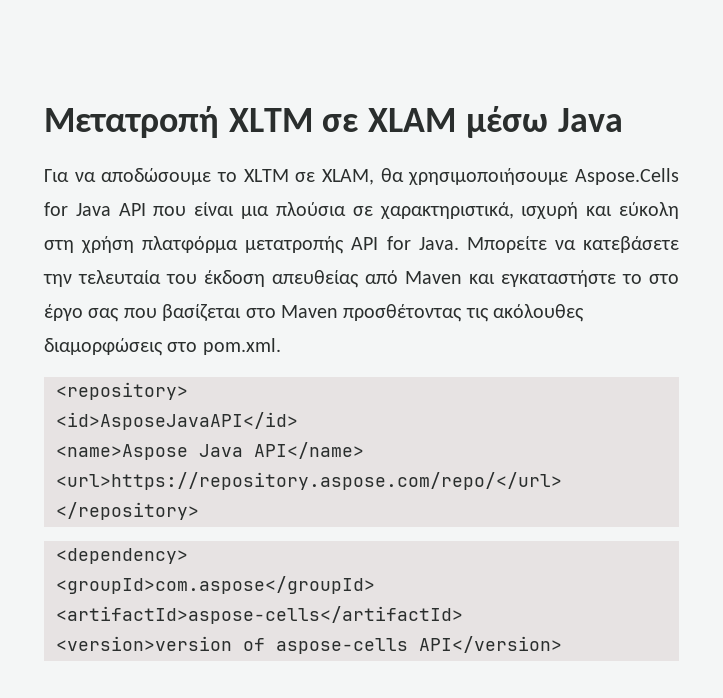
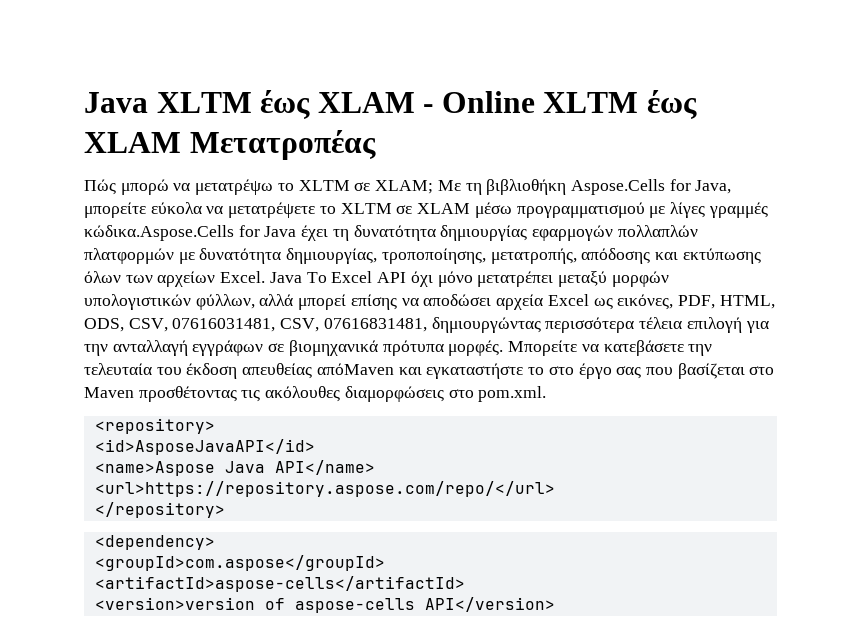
[44,106,623,138] [44,168,679,185] [44,202,679,219] [44,236,459,254] Μετατροπή XLTM σε XLAM μέσω Java // Για να αποδώσουμε το XLTM σε XLAM, θα χρησιμοποιήσουμε Aspose.Cells for Java API που είναι μια πλούσια σε χαρακτηριστικά, ισχυρή και εύκολη στη χρήση πλατφόρμα μετατροπής API for Java. -> [84,90,697,120] [84,130,376,160] [84,179,732,195] [84,202,768,218] [84,225,698,241] [84,248,761,264] [84,271,669,287] [84,294,775,310] [84,317,769,333] [84,340,504,356] Java XLTM έως XLAM - Online XLTM έως XLAM Μετατροπέας // Πώς μπορώ να μετατρέψω το XLTM σε XLAM; Με τη βιβλιοθήκη Aspose.Cells for Java, μπορείτε εύκολα να μετατρέψετε το XLTM σε XLAM μέσω προγραμματισμού με λίγες γραμμές κώδικα.Aspose.Cells for Java έχει τη δυνατότητα δημιουργίας εφαρμογών πολλαπλών πλατφορμών με δυνατότητα δημιουργίας, τροποποίησης, μετατροπής, απόδοσης και εκτύπωσης όλων των αρχείων Excel. Java Το Excel API όχι μόνο μετατρέπει μεταξύ μορφών υπολογιστικών φύλλων, αλλά μπορεί επίσης να αποδώσει αρχεία Excel ως εικόνες, PDF, HTML, ODS, CSV, 07616031481, CSV, 07616831481, δημιουργώντας περισσότερα τέλεια επιλογή για την ανταλλαγή εγγράφων σε βιομηχανικά πρότυπα μορφές.
[365,270,462,284] από Maven -> [316,363,394,375] απόMaven

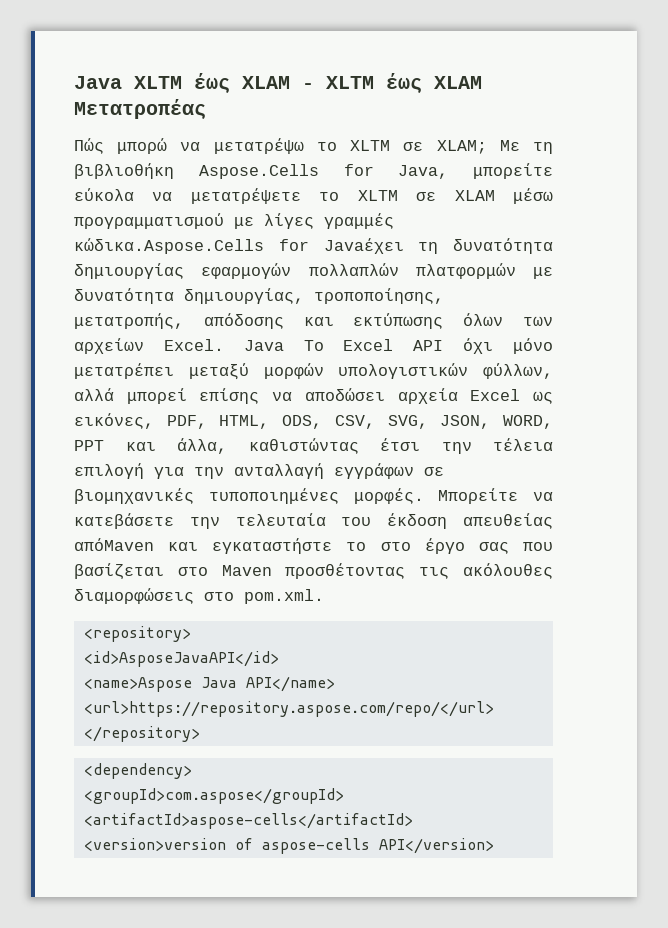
[441,91,535,113] Online -> (314, 86) none
[264,225,329,241] Java έχει -> [323,238,404,254] Javaέχει
[172,317,635,333] 07616031481, CSV, 07616831481, δημιουργώντας περισσότερα -> [387,415,553,429] [74,438,472,454] SVG, JSON, WORD, PPT και άλλα, καθιστώντας έτσι την
[288,340,444,356] βιομηχανικά πρότυπα -> [74,488,339,504] βιομηχανικές τυποποιημένες

